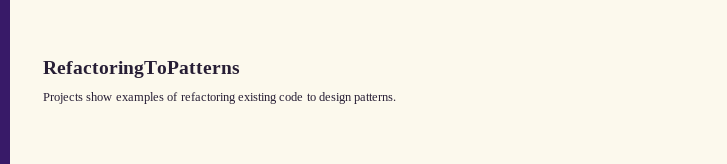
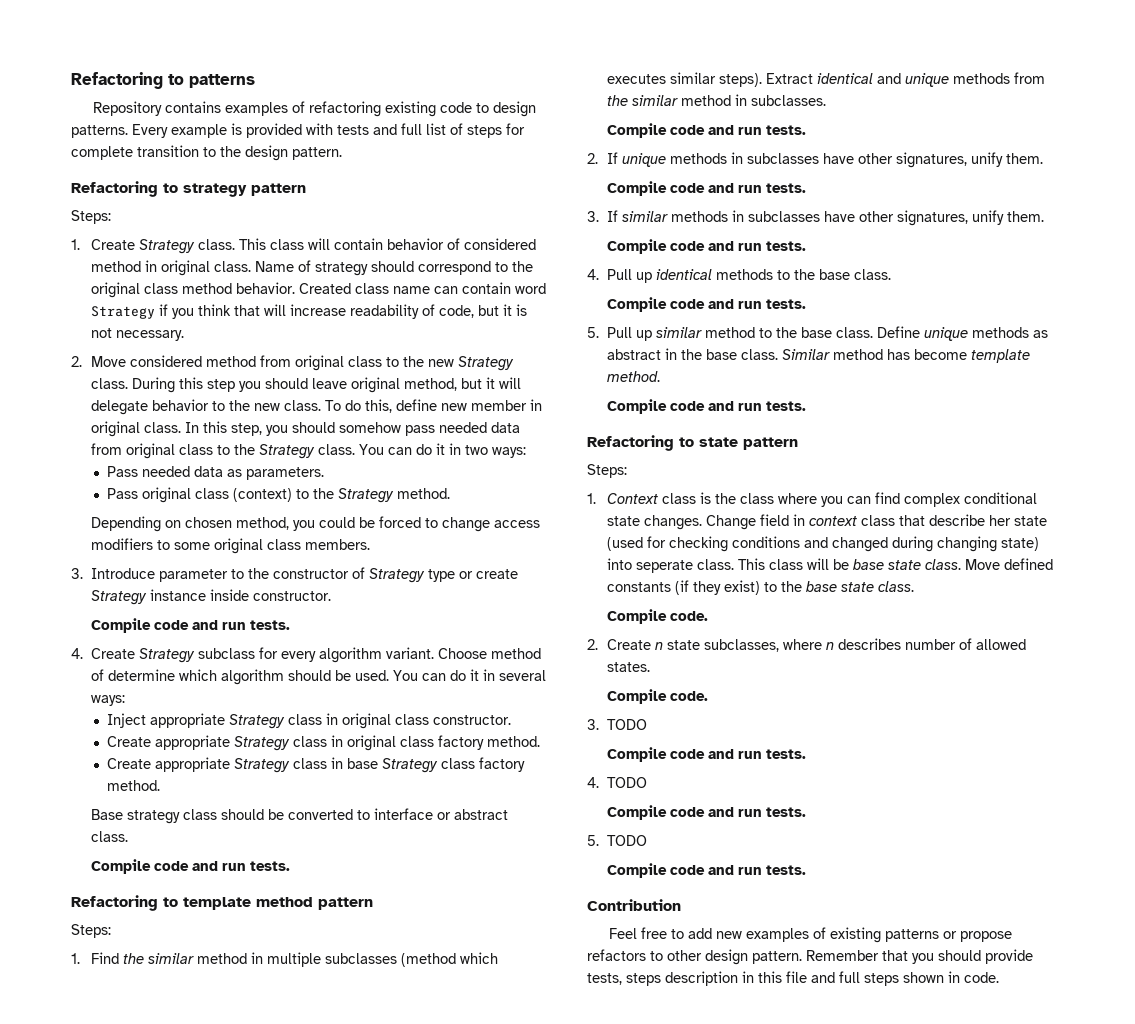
[43,61,240,78] [43,92,113,104] RefactoringToPatterns // Projects show -> [71,72,255,89] [93,101,222,116] Refactoring to patterns // Repository contains
(397, 98) none -> [132,123,525,138] [71,145,342,161] [71,181,306,197] [71,210,111,224] [71,238,537,254] [91,260,534,276] [91,282,547,298] [91,304,528,319] [91,328,185,341] [71,355,515,371] [91,377,522,393] [91,399,543,415] [91,421,521,437] [91,443,527,459] [107,466,325,480] [107,487,451,503] [91,516,541,532] [91,538,371,554] [71,567,519,583] [91,589,332,605] [91,618,291,633] [71,647,542,663] [91,669,547,685] [91,695,126,706] [107,713,512,729] [107,735,541,751] [107,757,526,773] [107,780,161,791] [91,808,509,824] [91,831,129,842] [91,859,291,874] [71,895,373,911] [71,924,111,938] [71,952,499,967] [607,72,1046,87] [607,94,827,106] [607,123,807,138] [587,152,1044,168] [607,181,807,196] [587,210,1045,226] [607,239,807,254] [587,269,892,283] [607,297,807,312] [587,326,1049,341] [607,348,1031,363] [607,371,661,382] [607,399,807,414] [587,435,798,451] [587,464,627,478] [587,492,1038,507] [607,514,1048,530] [607,536,1040,552] [607,558,1054,573] [607,580,915,595] [607,609,709,624] [587,638,1027,652] [607,662,651,672] [607,689,709,704] [587,719,648,730] [607,747,807,762] [587,777,648,788] [607,805,807,820] [587,835,648,846] [607,863,807,878] [587,899,681,911] [609,927,1013,943] [587,949,1033,965] [587,971,999,986] Every example is provided with tests and full list of steps for complete transition to the design pattern. // Refactoring to strategy pattern // Steps: // 1. Create Strategy class. This class will contain behavior of considered method in original class. Name of strategy should correspond to the original class method behavior. Created class name can contain word Strategy if you think that will increase readability of code, but it is not necessary. // 2. Move considered method from original class to the new Strategy class. During this step you should leave original method, but it will delegate behavior to the new class. To do this, define new member in original class. In this step, you should somehow pass needed data from original class to the Strategy class. You can do it in two ways: // Pass needed data as parameters. // Pass original class (context) to the Strategy method. // Depending on chosen method, you could be forced to change access modifiers to some original class members. // 3. Introduce parameter to the constructor of Strategy type or create Strategy instance inside constructor. // Compile code and run tests. // 4. Create Strategy subclass for every algorithm variant. Choose method of determine which algorithm should be used. You can do it in several ways: // Inject appropriate Strategy class in original class constructor. // Create appropriate Strategy class in original class factory method. // Create appropriate Strategy class in base Strategy class factory method. // Base strategy class should be converted to interface or abstract class. // Compile code and run tests. // Refactoring to template method pattern // Steps: // 1. Find the similar method in multiple subclasses (method which executes similar steps). Extract identical and unique methods from the similar method in subclasses. // Compile code and run tests. // 2. If unique methods in subclasses have other signatures, unify them. // Compile code and run tests. // 3. If similar methods in subclasses have other signatures, unify them. // Compile code and run tests. // 4. Pull up identical methods to the base class. // Compile code and run tests. // 5. Pull up similar method to the base class. Define unique methods as abstract in the base class. Similar method has become template method. // Compile code and run tests. // Refactoring to state pattern // Steps: // 1. Context class is the class where you can find complex conditional state changes. Change field in context class that describe her state (used for checking conditions and changed during changing state) into seperate class. This class will be base state class. Move defined constants (if they exist) to the base state class. // Compile code. // 2. Create n state subclasses, where n describes number of allowed states. // Compile code. // 3. TODO // Compile code and run tests. // 4. TODO // Compile code and run tests. // 5. TODO // Compile code and run tests. // Contribution // Feel free to add new examples of existing patterns or propose refactors to other design pattern. Remember that you should provide tests, steps description in this file and full steps shown in code.

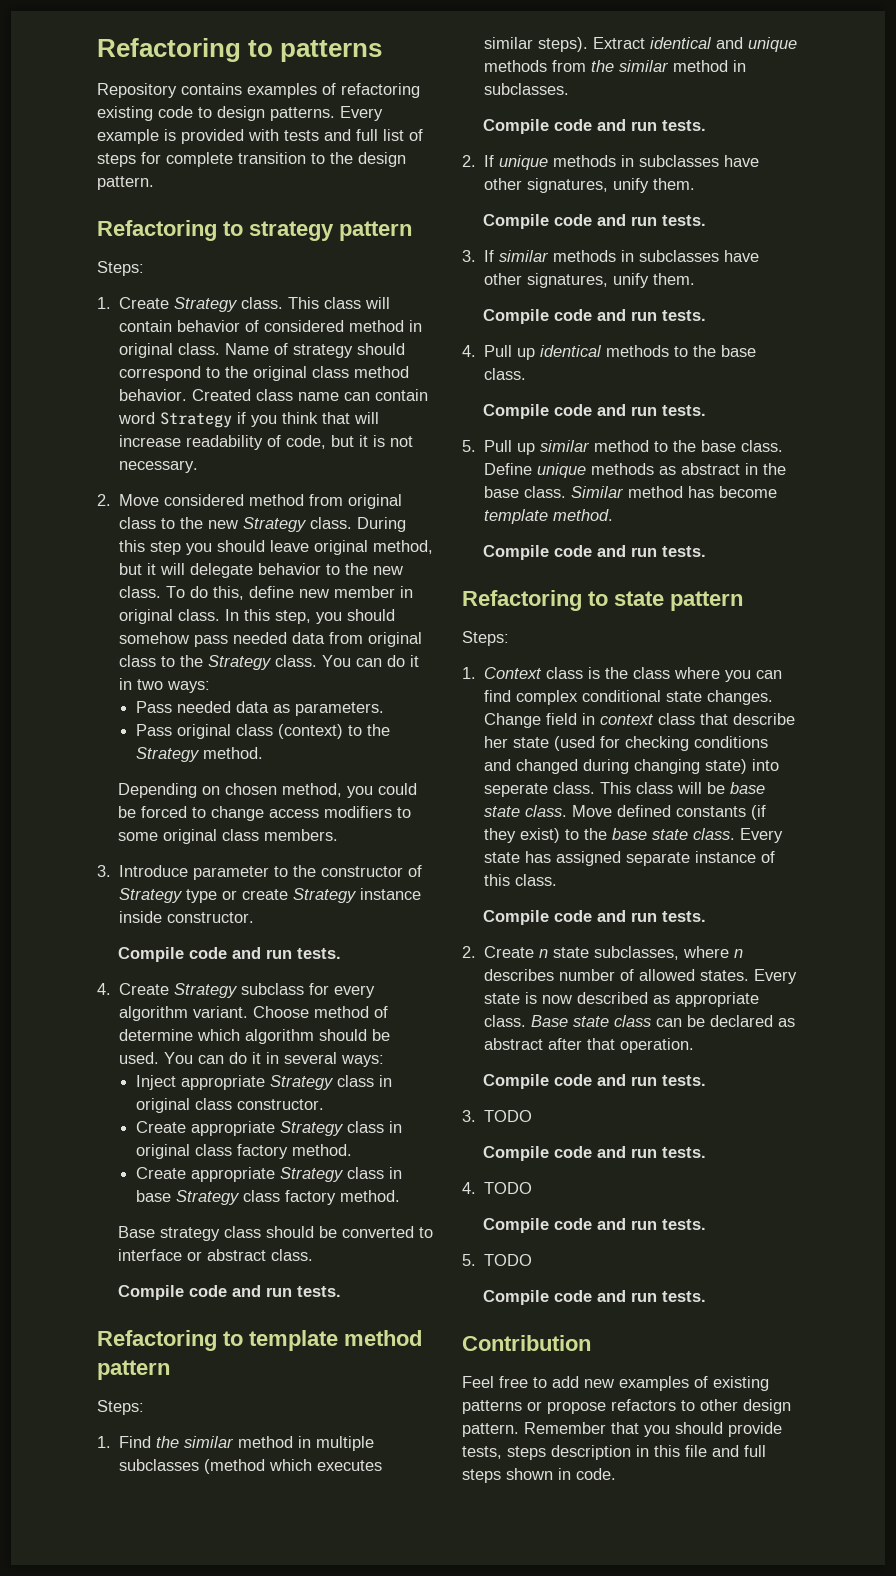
[607,609,709,624] // Compile code. -> [740,828,784,843] [484,851,776,866] [484,874,558,886] [482,910,706,925] Every state has assigned separate instance of this class. // Compile code and run tests.
[607,689,709,704] // Compile code. -> [754,969,798,984] [484,992,760,1007] [484,1015,796,1027] [484,1038,695,1053] [482,1074,706,1089] Every state is now described as appropriate class. Base state class can be declared as abstract after that operation. // Compile code and run tests.

